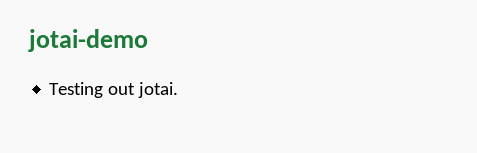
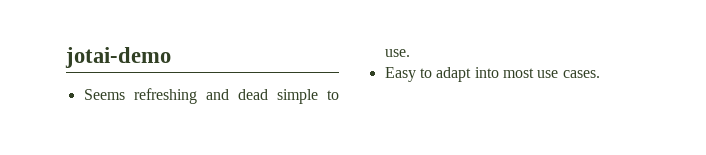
[49,82,179,98] Testing out jotai. -> [83,88,340,104] [384,49,410,57] [384,67,600,82] Seems refreshing and dead simple to use. // Easy to adapt into most use cases.

